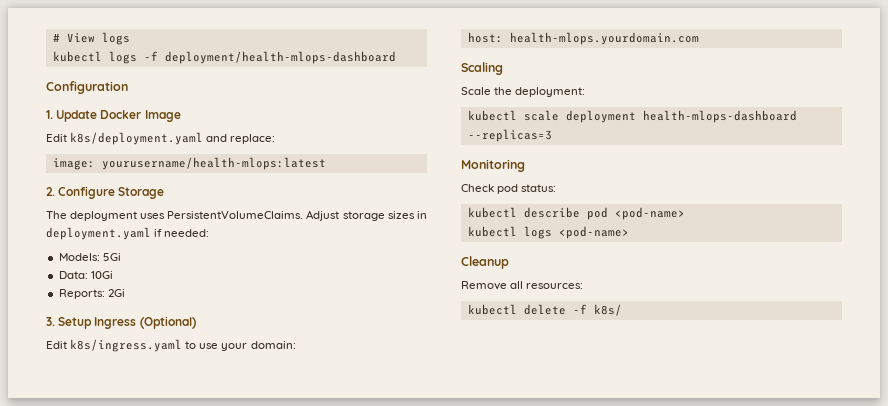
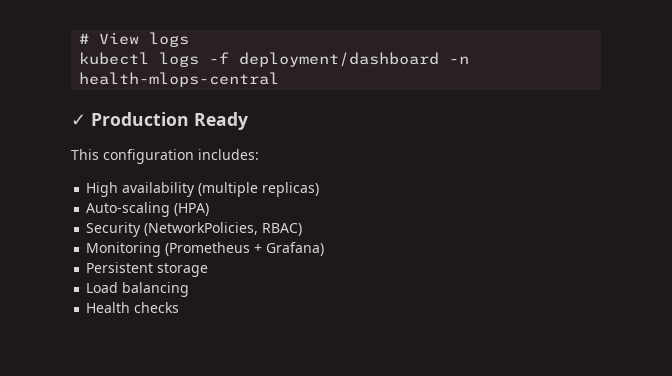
[164,51,396,64] [46,81,128,94] [46,110,181,122] [46,132,276,145] [52,157,326,170] [46,186,165,199] [46,210,427,221] [46,227,210,240] [58,253,121,261] [58,271,113,279] [58,289,125,299] [46,316,196,329] [46,339,296,352] [467,32,699,45] [461,62,503,75] [461,87,586,97] [467,110,797,123] [467,129,552,142] [461,159,525,172] [461,184,557,194] [467,207,685,220] [467,226,629,239] [461,256,509,269] [461,281,584,290] [467,304,622,316] deployment/health-mlops-dashboard // Configuration // 1. Update Docker Image // Edit k8s/deployment.yaml and replace: // image: yourusername/health-mlops:latest // 2. Configure Storage // The deployment uses PersistentVolumeClaims. Adjust storage sizes in deployment.yaml if needed: // Models: 5Gi // Data: 10Gi // Reports: 2Gi // 3. Setup Ingress (Optional) // Edit k8s/ingress.yaml to use your domain: // host: health-mlops.yourdomain.com // Scaling // Scale the deployment: // kubectl scale deployment health-mlops-dashboard --replicas=3 // Monitoring // Check pod status: // kubectl describe pod <pod-name> // kubectl logs <pod-name> // Cleanup // Remove all resources: // kubectl delete -f k8s/ -> [239,52,470,67] [79,72,280,87] [71,112,248,130] [71,149,259,164] [86,182,320,197] [86,202,210,217] [86,222,303,237] [86,242,325,257] [86,262,209,277] [86,282,190,297] [86,302,180,313] deployment/dashboard -n health-mlops-central // ✓ Production Ready // This configuration includes: // High availability (multiple replicas) // Auto-scaling (HPA) // Security (NetworkPolicies, RBAC) // Monitoring (Prometheus + Grafana) // Persistent storage // Load balancing // Health checks

